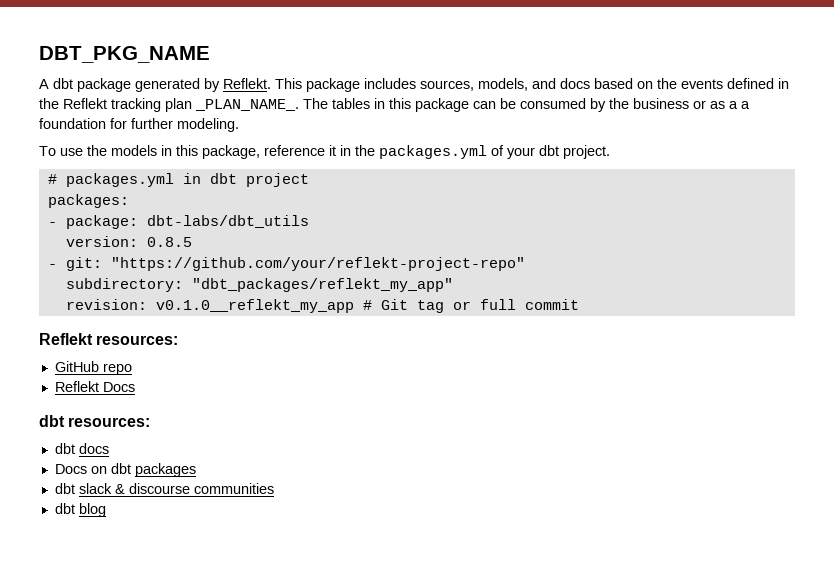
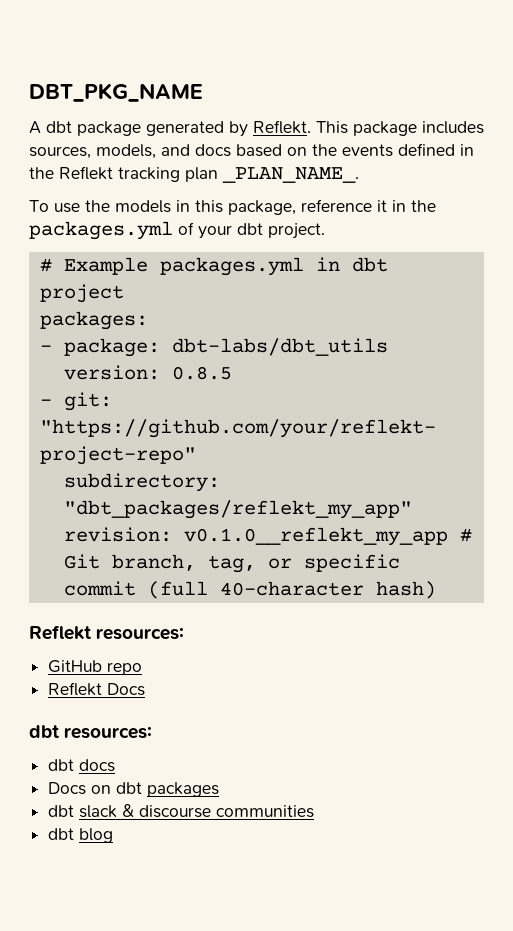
[303,98,750,112] [39,118,239,132] The tables in this package can be consumed by the business or as a a foundation for further modeling. -> (359, 175) none
(57, 179) none -> [63,257,148,275] Example
[416,299,579,313] tag or full commit -> [111,554,400,573] [63,581,436,599] branch, tag, or specific commit (full 40-character hash)

